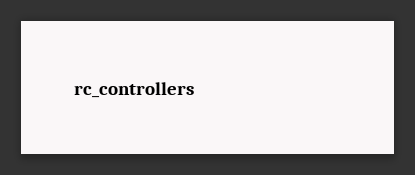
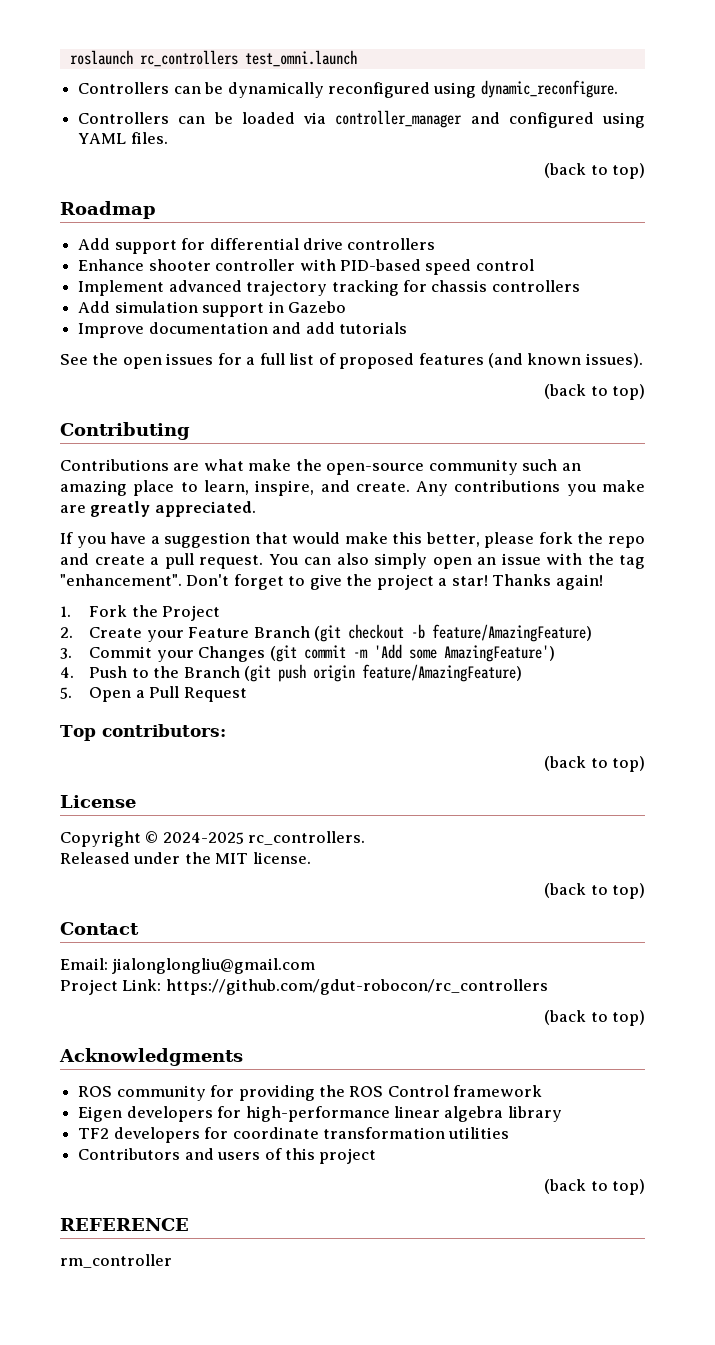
[74,82,194,98] rc_controllers -> [69,50,357,67] [78,80,618,98] [78,110,645,128] [78,132,168,144] [544,163,646,179] [60,201,156,219] [78,238,436,254] [78,259,534,275] [78,280,580,296] [78,301,346,317] [78,322,407,338] [60,353,643,369] [544,384,646,400] [60,422,190,440] [60,459,581,475] [60,480,645,496] [60,501,256,517] [60,532,646,548] [60,553,645,569] [60,574,603,590] [60,605,221,621] [60,624,593,642] [60,644,555,662] [60,664,523,682] [60,686,247,702] [60,724,226,741] [544,756,646,772] [60,795,136,808] [60,831,366,847] [60,852,311,864] [544,883,646,899] [60,922,139,935] [60,958,316,974] [60,979,548,995] [544,1010,646,1026] [59,1048,243,1066] [78,1085,543,1101] [78,1106,562,1122] [78,1127,510,1143] [78,1148,377,1164] [544,1179,646,1195] [60,1218,189,1231] [60,1254,172,1268] roslaunch rc_controllers test_omni.launch // Controllers can be dynamically reconfigured using dynamic_reconfigure. // Controllers can be loaded via controller_manager and configured using YAML files. // (back to top) // Roadmap // Add support for differential drive controllers // Enhance shooter controller with PID-based speed control // Implement advanced trajectory tracking for chassis controllers // Add simulation support in Gazebo // Improve documentation and add tutorials // See the open issues for a full list of proposed features (and known issues). // (back to top) // Contributing // Contributions are what make the open-source community such an amazing place to learn, inspire, and create. Any contributions you make are greatly appreciated. // If you have a suggestion that would make this better, please fork the repo and create a pull request. You can also simply open an issue with the tag "enhancement". Don't forget to give the project a star! Thanks again! // 1. Fork the Project // 2. Create your Feature Branch (git checkout -b feature/AmazingFeature) // 3. Commit your Changes (git commit -m 'Add some AmazingFeature') // 4. Push to the Branch (git push origin feature/AmazingFeature) // 5. Open a Pull Request // Top contributors: // (back to top) // License // Copyright © 2024-2025 rc_controllers. // Released under the MIT license. // (back to top) // Contact // Email: jialonglongliu@gmail.com // Project Link: https://github.com/gdut-robocon/rc_controllers // (back to top) // Acknowledgments // ROS community for providing the ROS Control framework // Eigen developers for high-performance linear algebra library // TF2 developers for coordinate transformation utilities // Contributors and users of this project // (back to top) // REFERENCE // rm_controller

